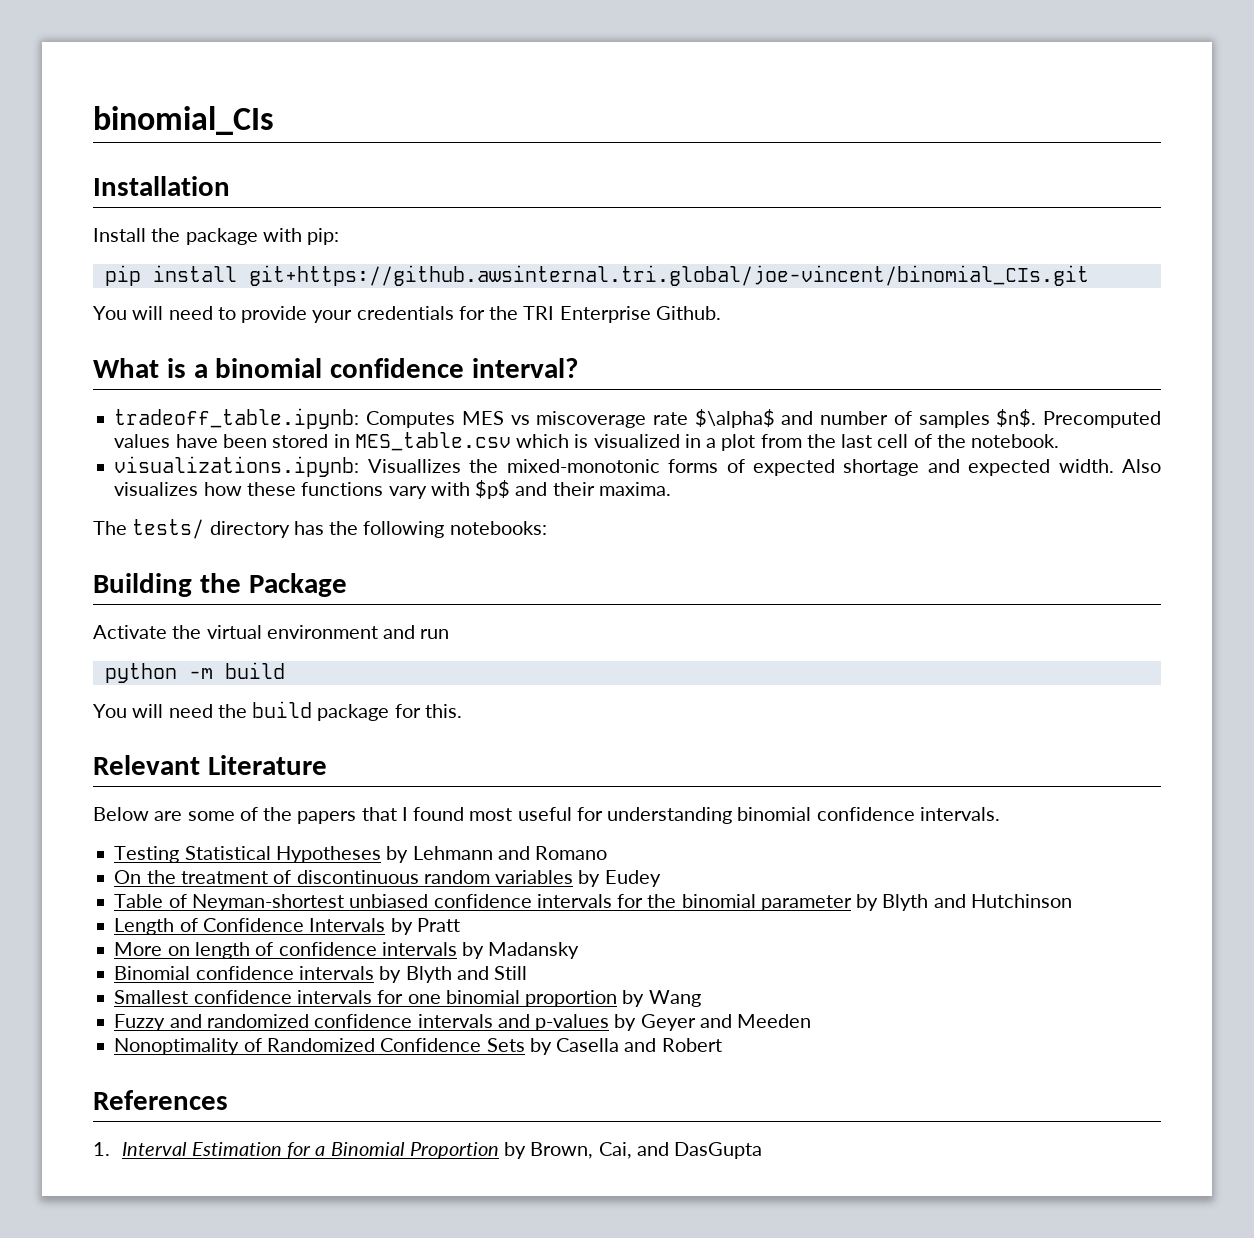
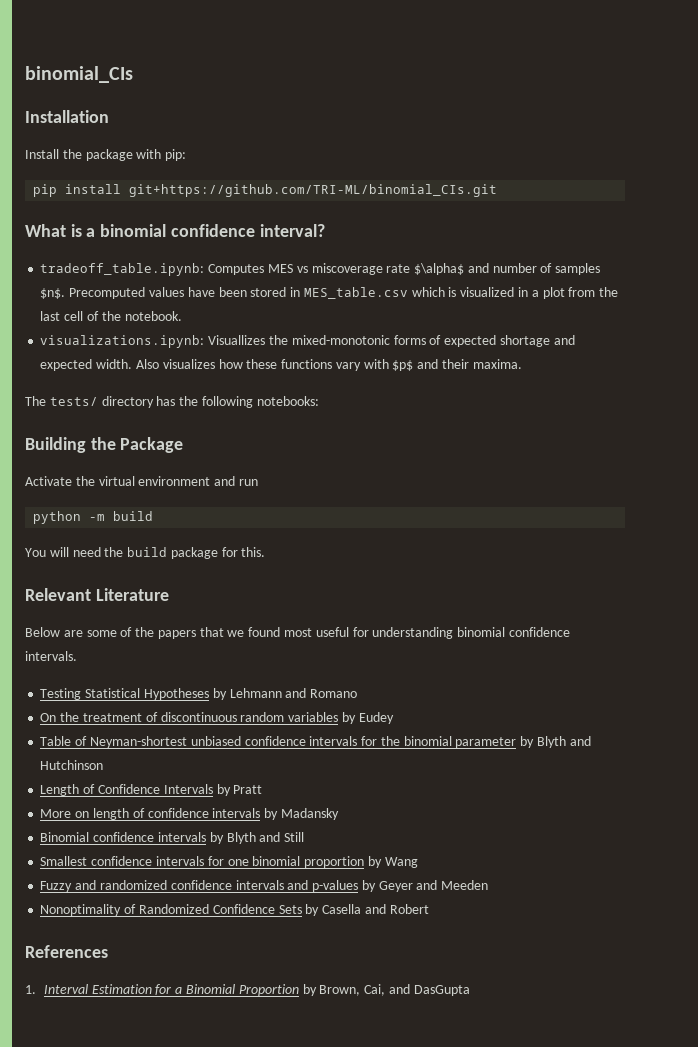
[248,265,1089,286] [93,306,721,323] git+https://github.awsinternal.tri.global/joe-vincent/binomial_CIs.git // You will need to provide your credentials for the TRI Enterprise Github. -> [129,184,498,197] git+https://github.com/TRI-ML/binomial_CIs.git
[401,807,408,821] I -> [227,630,245,637] we

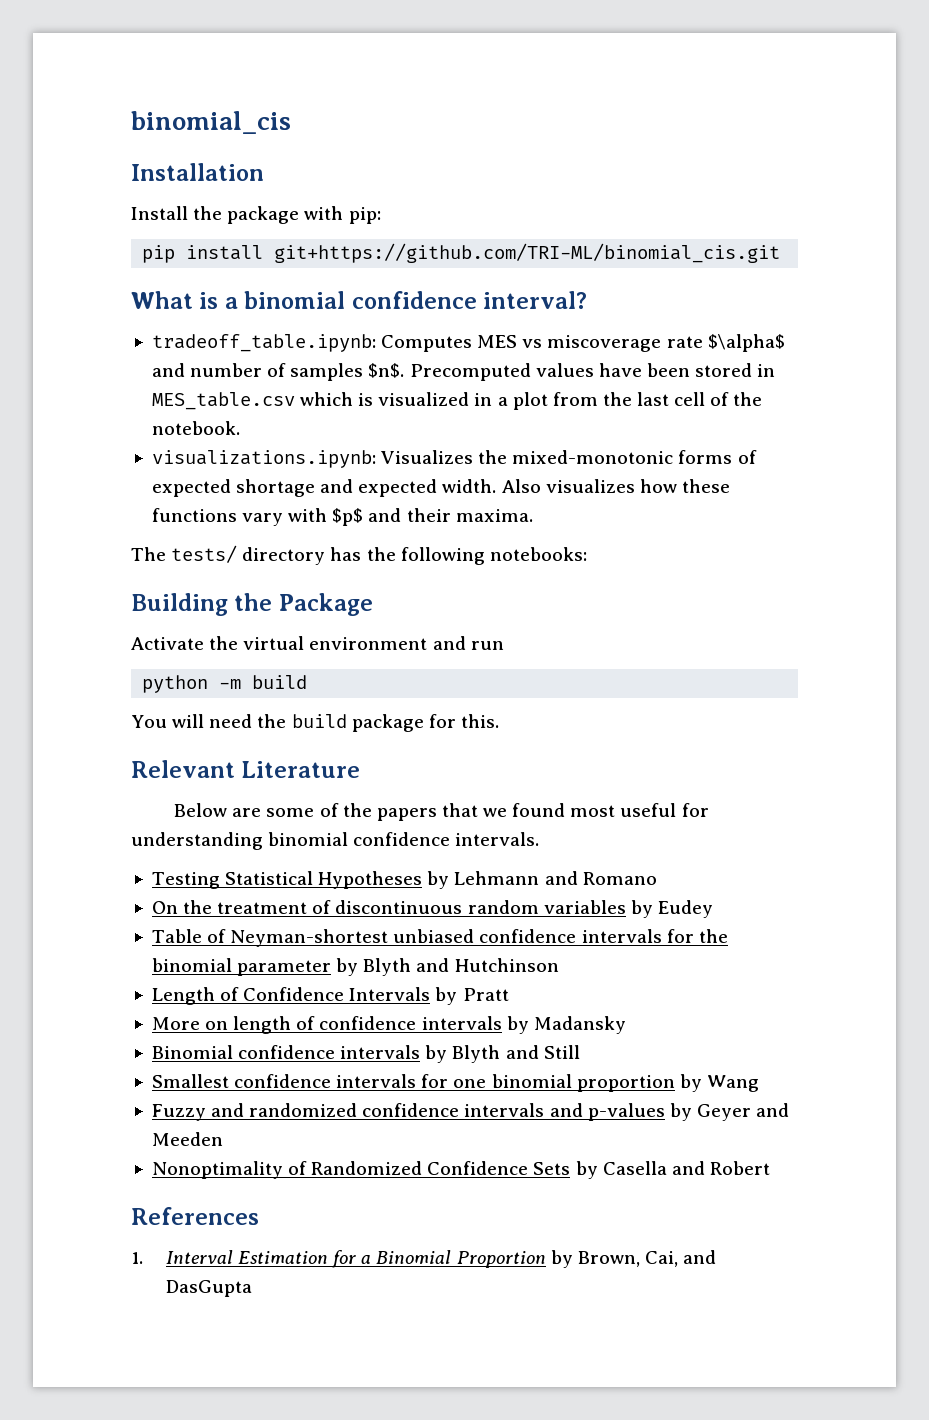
[25,66,133,83] binomial_CIs -> [131,111,291,134] binomial_cis
[129,184,498,197] git+https://github.com/TRI-ML/binomial_CIs.git -> [274,243,781,263] git+https://github.com/TRI-ML/binomial_cis.git
[208,335,266,345] Visuallizes -> [381,450,474,464] Visualizes

